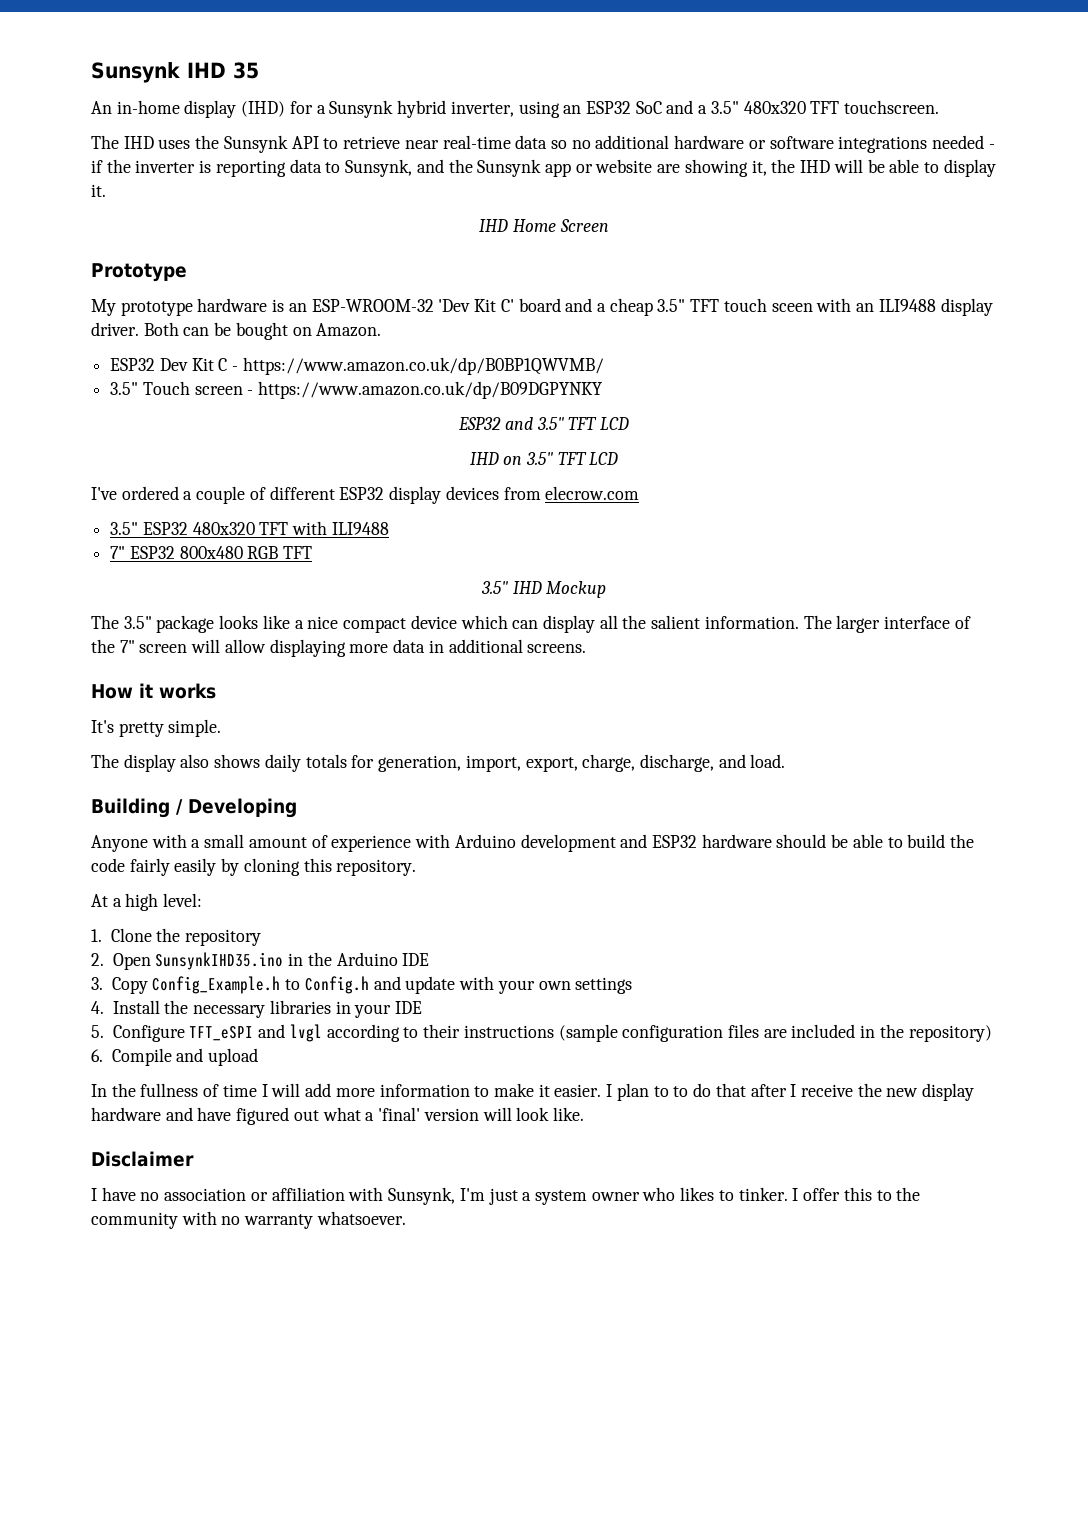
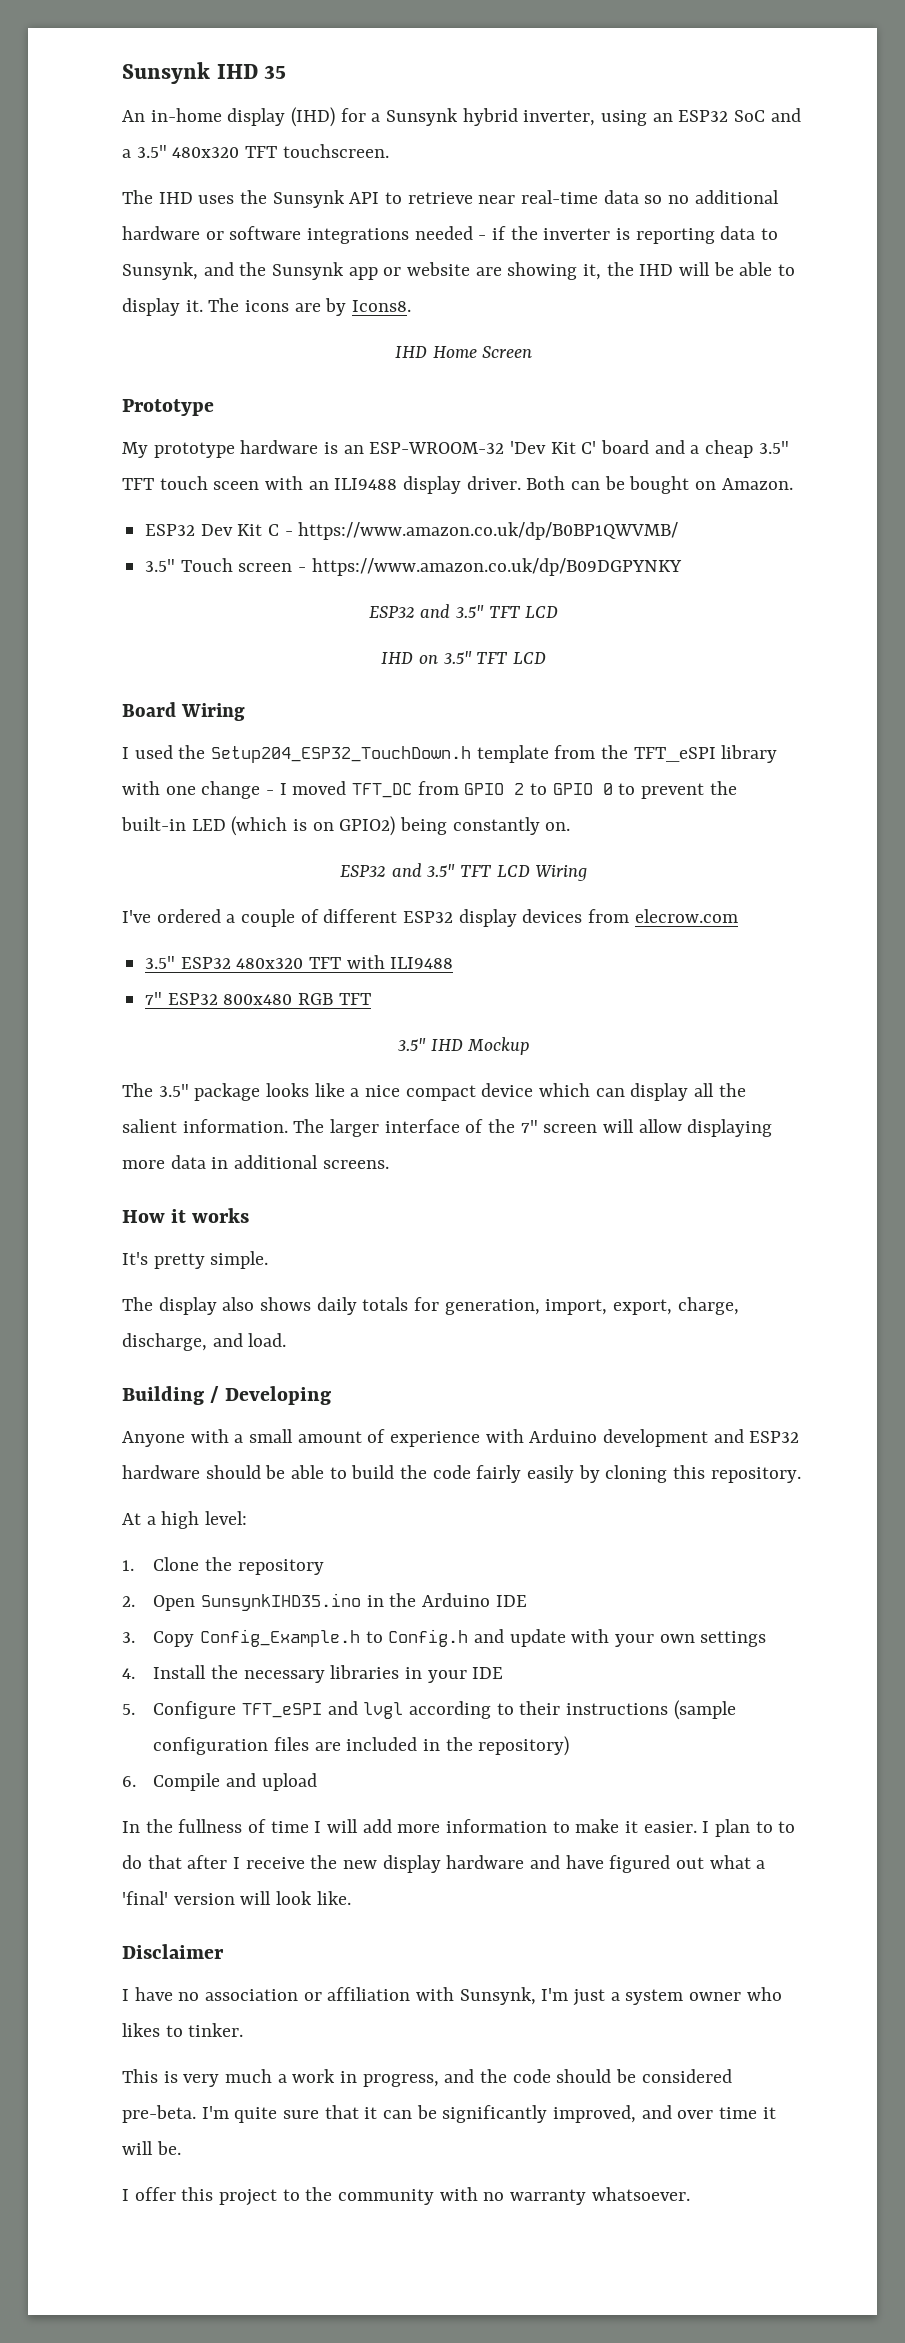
(106, 190) none -> [208,298,412,316] The icons are by Icons8.
(619, 458) none -> [122,702,245,721] [122,745,778,763] [122,781,737,799] [121,816,571,836] [339,863,588,881] // Board Wiring // I used the Setup204_ESP32_TouchDown.h template from the TFT_eSPI library with one change - I moved TFT_DC from GPIO 2 to GPIO 0 to prevent the built-in LED (which is on GPIO2) being constantly on. // ESP32 and 3.5" TFT LCD Wiring
(788, 1194) none -> [122,2069,732,2087] [122,2105,776,2123] [122,2141,181,2155] // This is very much a work in progress, and the code should be considered pre-beta. I'm quite sure that it can be significantly improved, and over time it will be. //
(872, 1194) none -> [219,2189,278,2206] project

